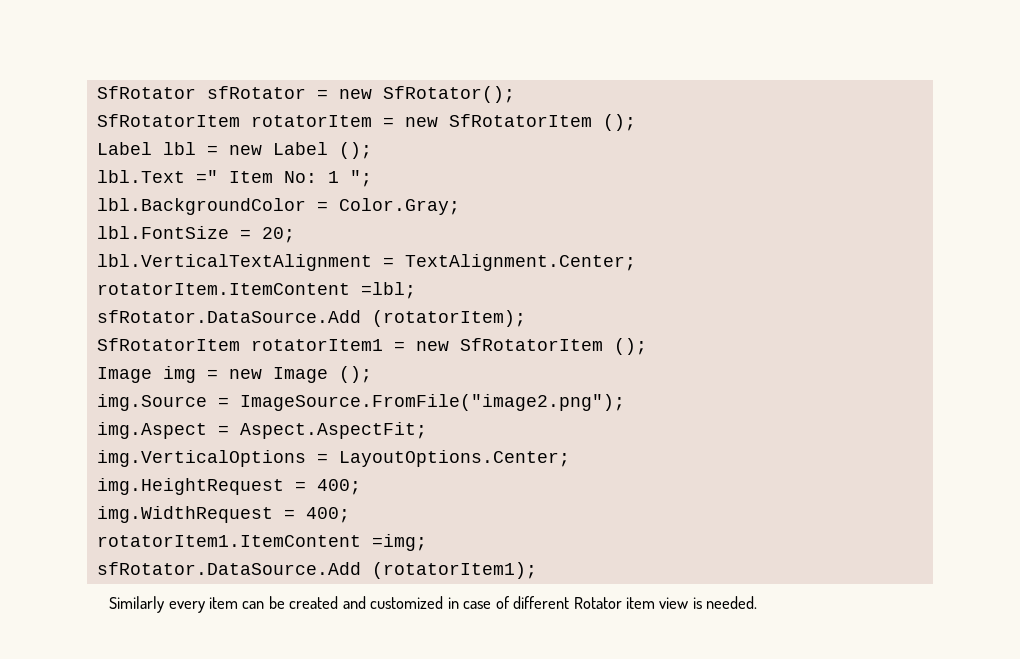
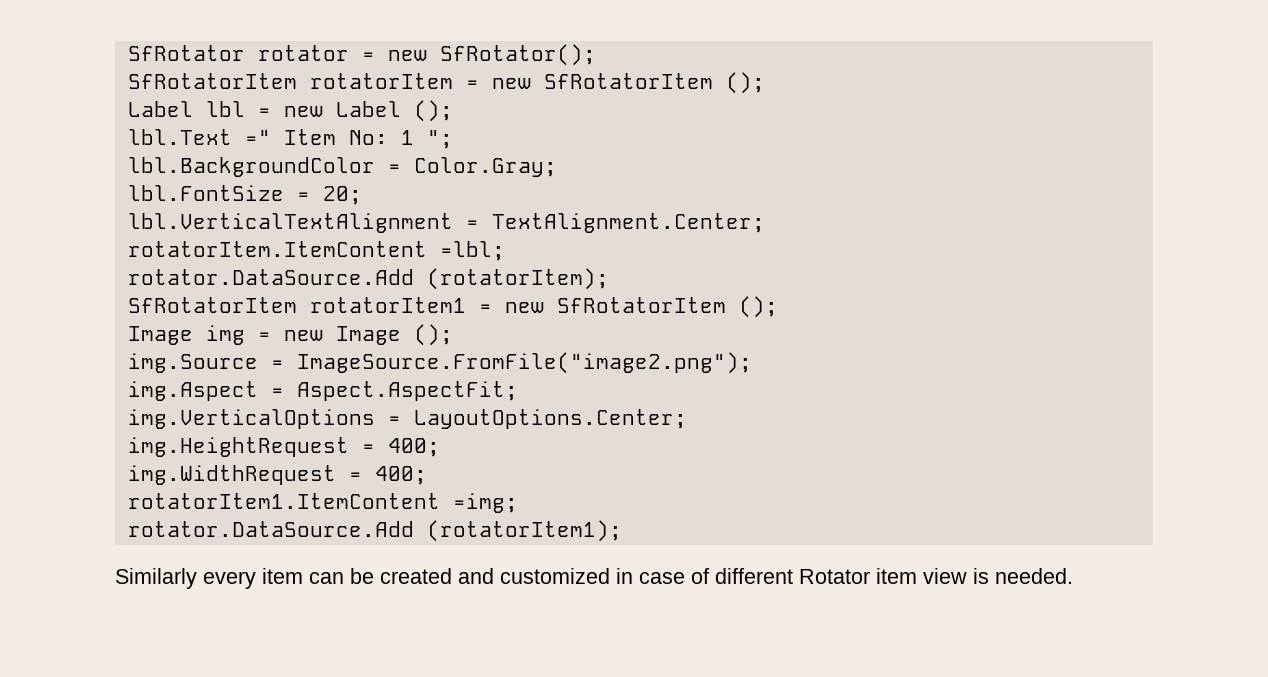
[206,86,306,99] sfRotator -> [257,45,349,61] rotator
[96,310,361,323] sfRotator.DataSource.Add -> [127,269,414,285] rotator.DataSource.Add
[96,562,361,575] sfRotator.DataSource.Add -> [127,521,414,537] rotator.DataSource.Add

